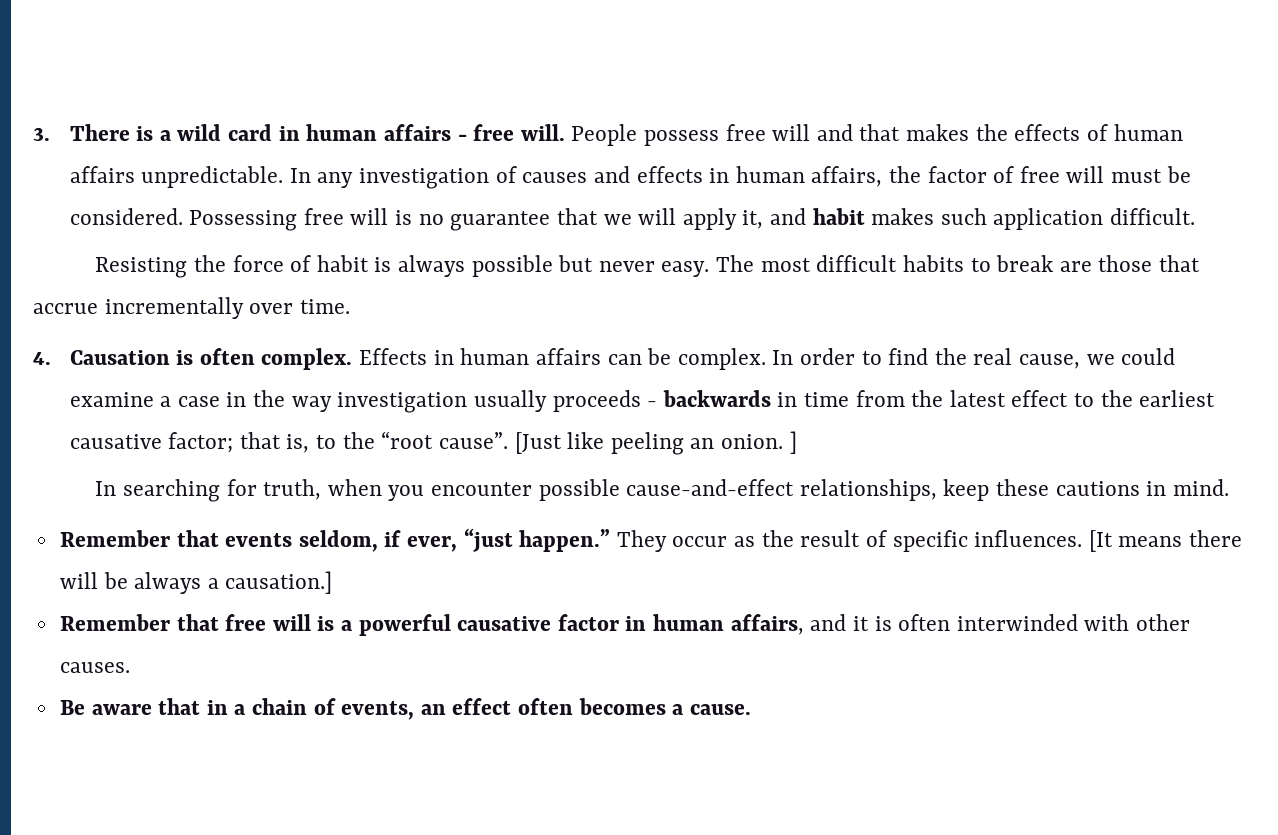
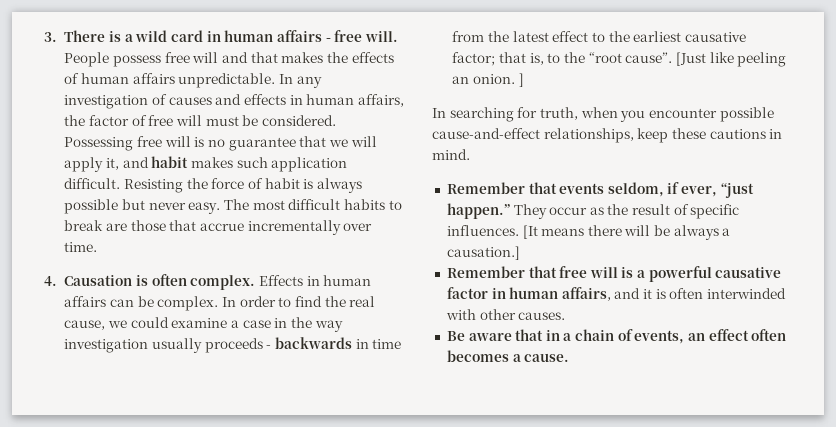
(1196, 216) // -> (121, 183) none

